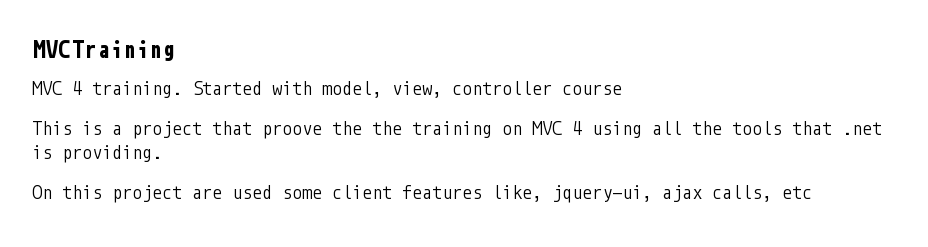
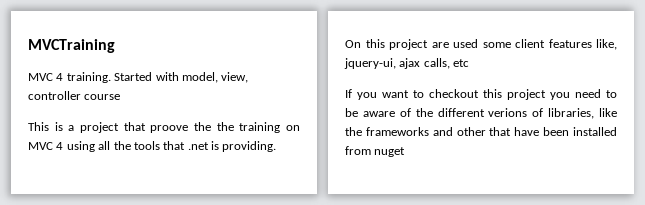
(812, 192) none -> [345,89,617,100] [345,108,617,119] [345,127,617,136] [345,146,406,157] // If you want to checkout this project you need to be aware of the different verions of libraries, like the frameworks and other that have been installed from nuget

